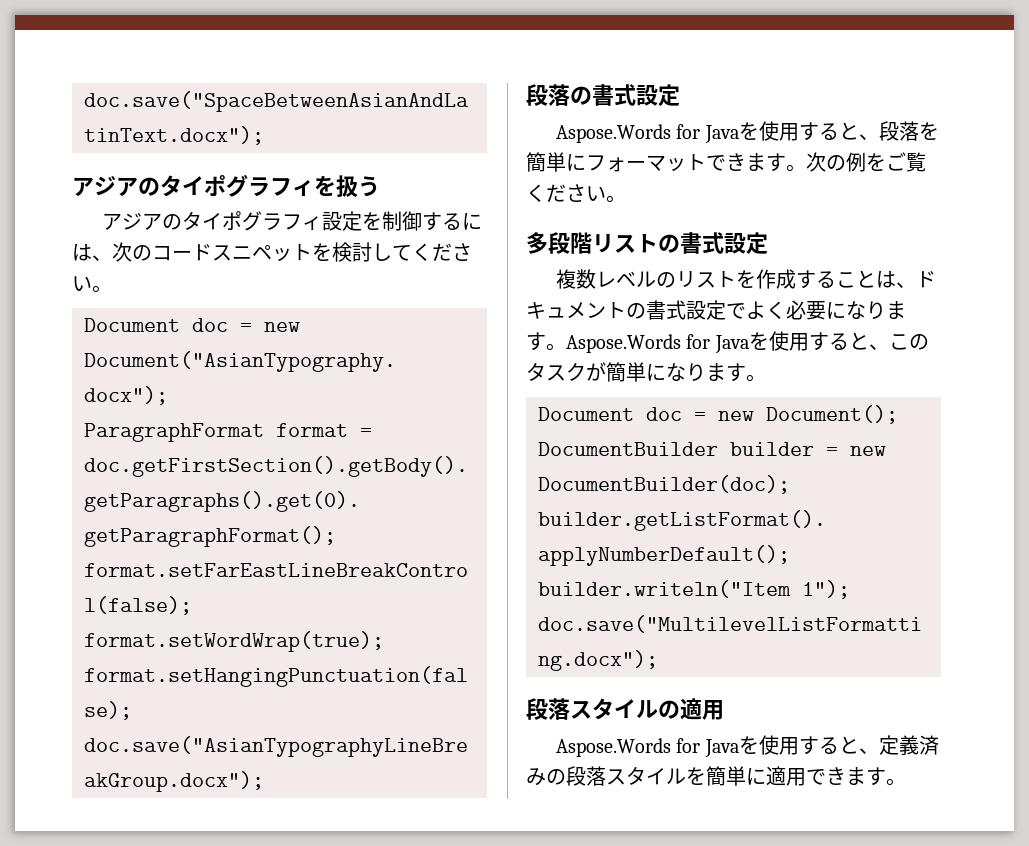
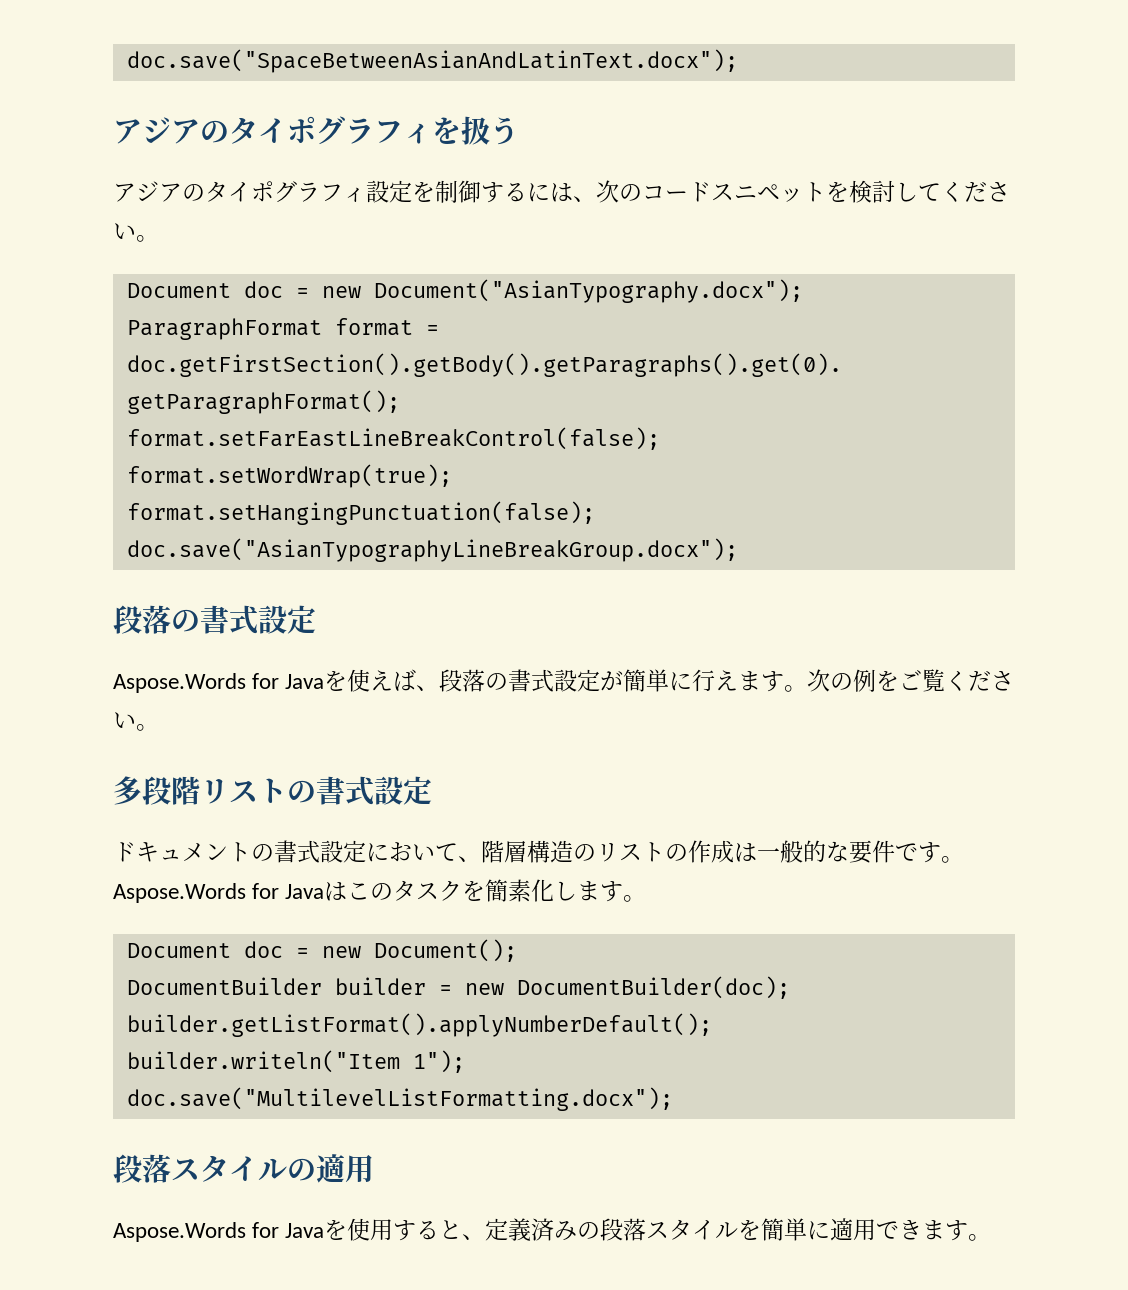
[778,121,939,141] [526,152,746,172] 用すると、段落を簡単にフォーマットでき -> [370,669,739,692] えば、段落の書式設定が簡単に行え
[555,269,916,289] 複数レベルのリストを作成することは、 -> (432, 790) none
[726,300,906,320] [526,331,929,354] [526,362,706,382] でよく必要になります。Aspose.Words for Javaを使用すると、このタスクが簡単になり -> [366,840,964,864] [113,879,578,903] において、階層構造のリストの作成は一般的な要件です。Aspose.Words for Javaはこのタスクを簡素化し

